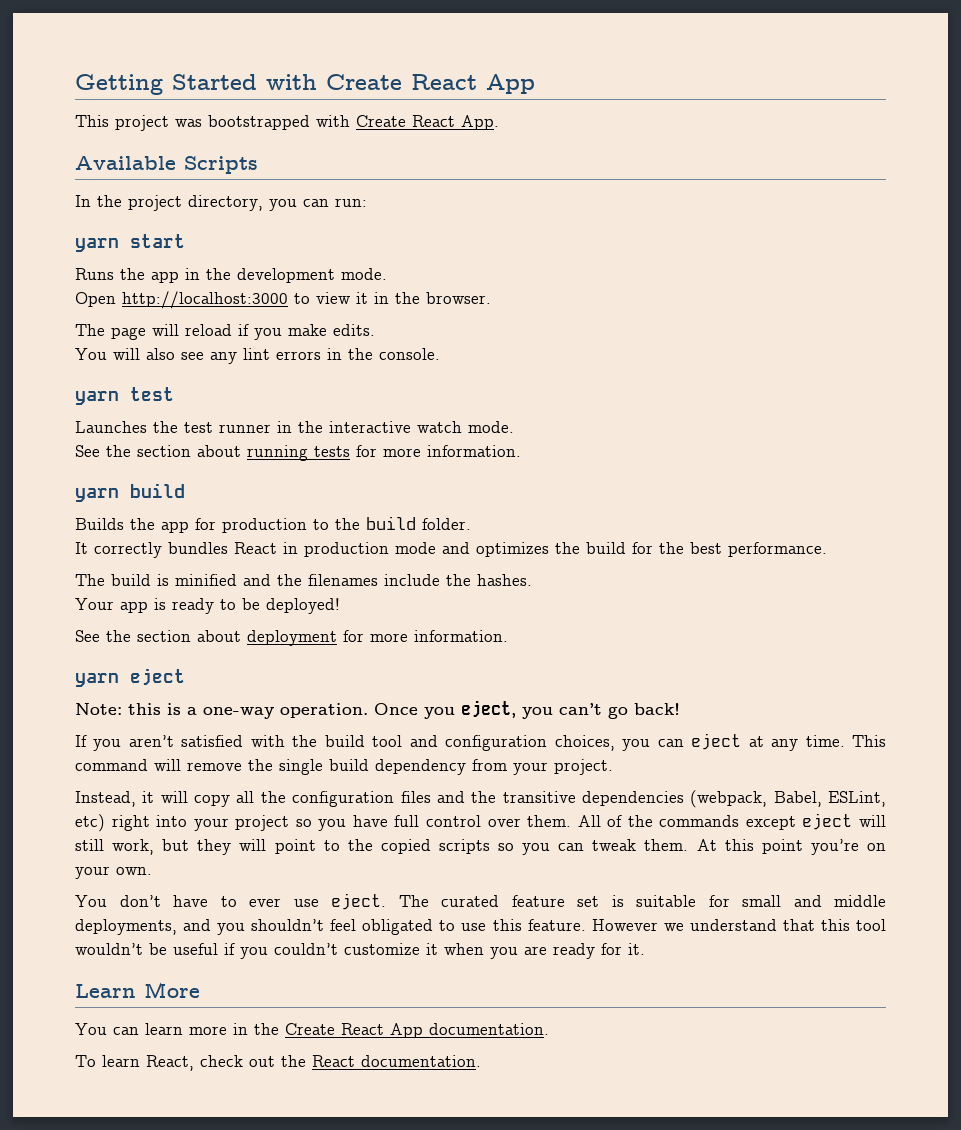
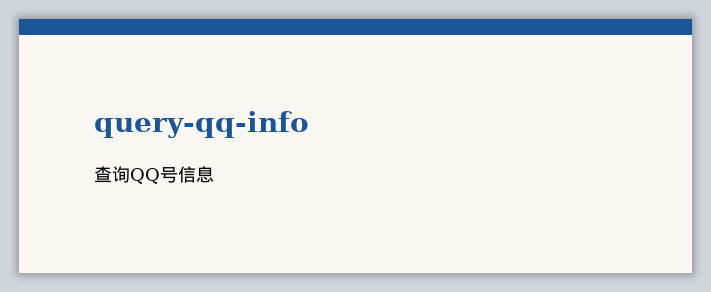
[75,74,535,95] [75,115,499,131] [75,156,258,174] [75,195,367,211] [75,234,185,252] [75,268,387,283] [75,291,491,309] [75,324,375,340] [75,348,440,364] [75,387,174,405] [75,421,514,433] [75,445,521,461] [75,483,185,502] [75,516,471,533] [75,542,827,558] [75,574,532,586] [75,598,340,614] [75,630,508,646] [75,668,185,687] [75,700,680,719] [75,733,887,751] [75,759,613,775] [75,790,886,808] [75,813,886,832] [75,839,886,855] [75,866,152,879] [75,893,886,910] [75,919,887,935] [75,943,645,959] [75,982,200,998] [75,1023,549,1038] [75,1055,481,1071] Getting Started with Create React App // This project was bootstrapped with Create React App. // Available Scripts // In the project directory, you can run: // yarn start // Runs the app in the development mode. // Open http://localhost:3000 to view it in the browser. // The page will reload if you make edits. // You will also see any lint errors in the console. // yarn test // Launches the test runner in the interactive watch mode. // See the section about running tests for more information. // yarn build // Builds the app for production to the build folder. // It correctly bundles React in production mode and optimizes the build for the best performance. // The build is minified and the filenames include the hashes. // Your app is ready to be deployed! // See the section about deployment for more information. // yarn eject // Note: this is a one-way operation. Once you eject, you can’t go back! // If you aren’t satisfied with the build tool and configuration choices, you can eject at any time. This command will remove the single build dependency from your project. // Instead, it will copy all the configuration files and the transitive dependencies (webpack, Babel, ESLint, etc) right into your project so you have full control over them. All of the commands except eject will still work, but they will point to the copied scripts so you can tweak them. At this point you’re on your own. // You don’t have to ever use eject. The curated feature set is suitable for small and middle deployments, and you shouldn’t feel obligated to use this feature. However we understand that this tool wouldn’t be useful if you couldn’t customize it when you are ready for it. // Learn More // You can learn more in the Create React App documentation. // To learn React, check out the React documentation. -> [94,111,309,138] [94,166,214,184] query-qq-info // 查询QQ号信息

